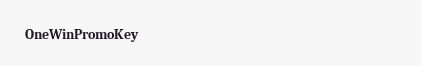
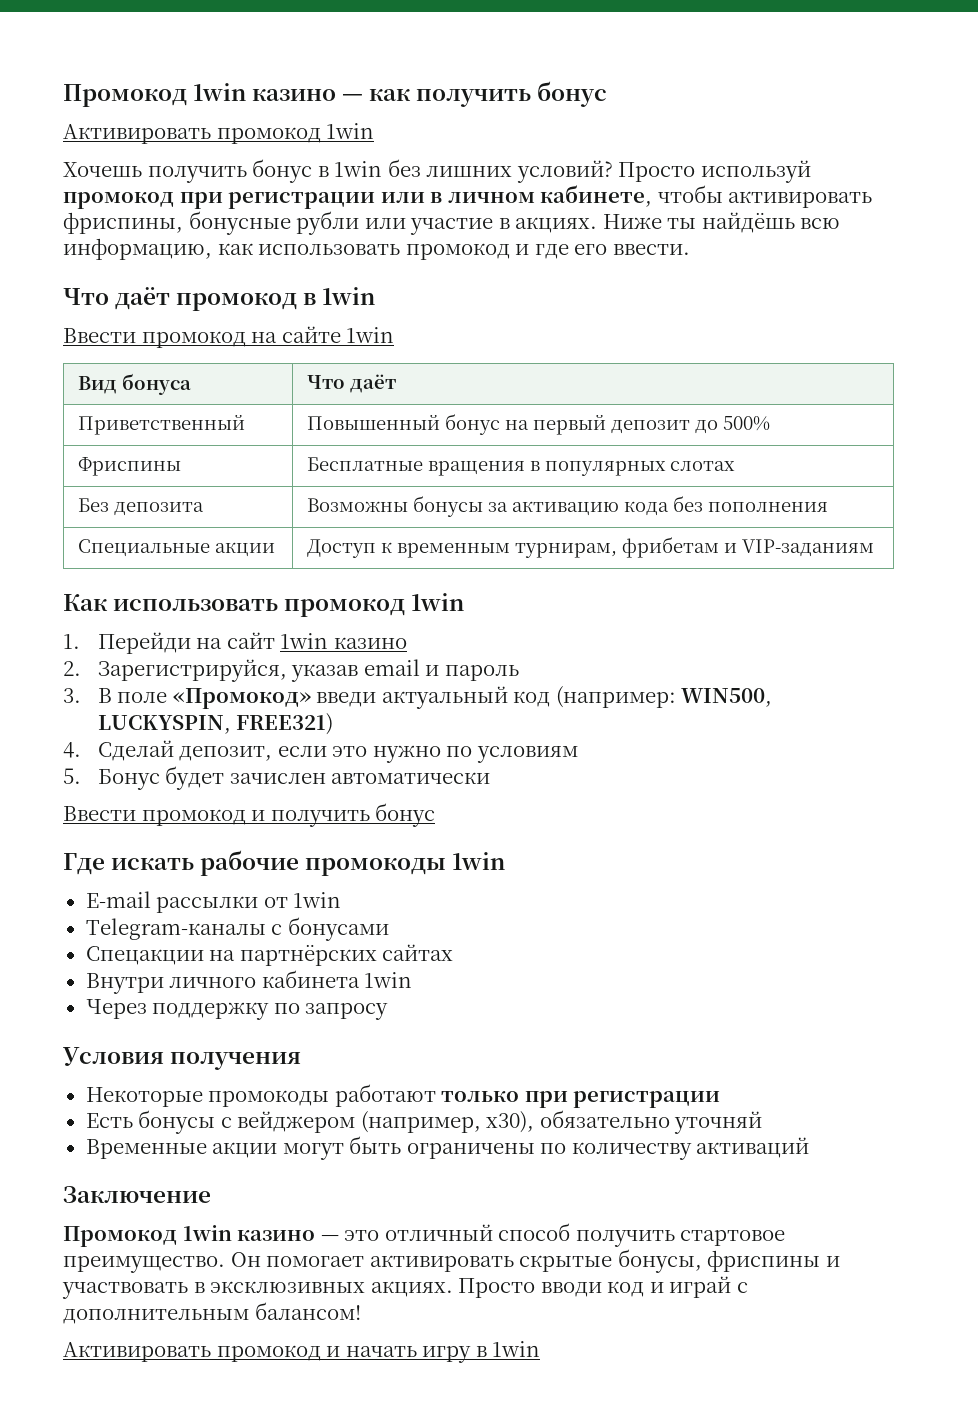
[25,29,139,42] OneWinPromoKey -> [63,81,608,107] [63,123,375,144] [63,159,811,183] [63,185,873,209] [63,211,841,235] [63,238,690,260] [63,287,376,311] [63,326,395,348] [78,373,192,395] [307,374,397,393] [78,414,246,435] [307,414,771,435] [78,457,182,476] [307,457,736,476] [78,498,205,516] [307,496,829,517] [78,539,276,557] [307,537,875,558] [63,593,465,617] [63,632,407,654] [63,659,519,682] [63,686,773,709] [97,713,334,735] [63,740,578,763] [63,766,491,790] [63,803,436,827] [63,850,506,876] [85,891,342,913] [85,917,389,941] [85,944,454,966] [85,970,413,994] [85,999,389,1020] [63,1047,302,1070] [85,1084,721,1108] [85,1110,763,1134] [85,1136,810,1160] [63,1186,211,1203] [63,1223,786,1247] [63,1249,840,1273] [62,1276,748,1299] [63,1302,361,1324] [63,1341,541,1363] Промокод 1win казино — как получить бонус // Активировать промокод 1win // Хочешь получить бонус в 1win без лишних условий? Просто используй промокод при регистрации или в личном кабинете, чтобы активировать фриспины, бонусные рубли или участие в акциях. Ниже ты найдёшь всю информацию, как использовать промокод и где его ввести. // Что даёт промокод в 1win // Ввести промокод на сайте 1win // Вид бонуса | Что даёт // Приветственный | Повышенный бонус на первый депозит до 500% // Фриспины | Бесплатные вращения в популярных слотах // Без депозита | Возможны бонусы за активацию кода без пополнения // Специальные акции | Доступ к временным турнирам, фрибетам и VIP-заданиям // Как использовать промокод 1win // 1. Перейди на сайт 1win казино // 2. Зарегистрируйся, указав email и пароль // 3. В поле «Промокод» введи актуальный код (например: WIN500, LUCKYSPIN, FREE321) // 4. Сделай депозит, если это нужно по условиям // 5. Бонус будет зачислен автоматически // Ввести промокод и получить бонус // Где искать рабочие промокоды 1win // E-mail рассылки от 1win // Telegram-каналы с бонусами // Спецакции на партнёрских сайтах // Внутри личного кабинета 1win // Через поддержку по запросу // Условия получения // Некоторые промокоды работают только при регистрации // Есть бонусы с вейджером (например, x30), обязательно уточняй // Временные акции могут быть ограничены по количеству активаций // Заключение // Промокод 1win казино — это отличный способ получить стартовое преимущество. Он помогает активировать скрытые бонусы, фриспины и участвовать в эксклюзивных акциях. Просто вводи код и играй с дополнительным балансом! // Активировать промокод и начать игру в 1win

